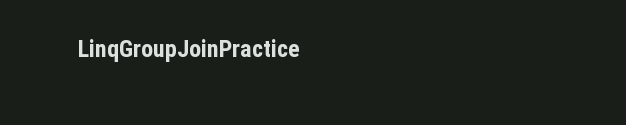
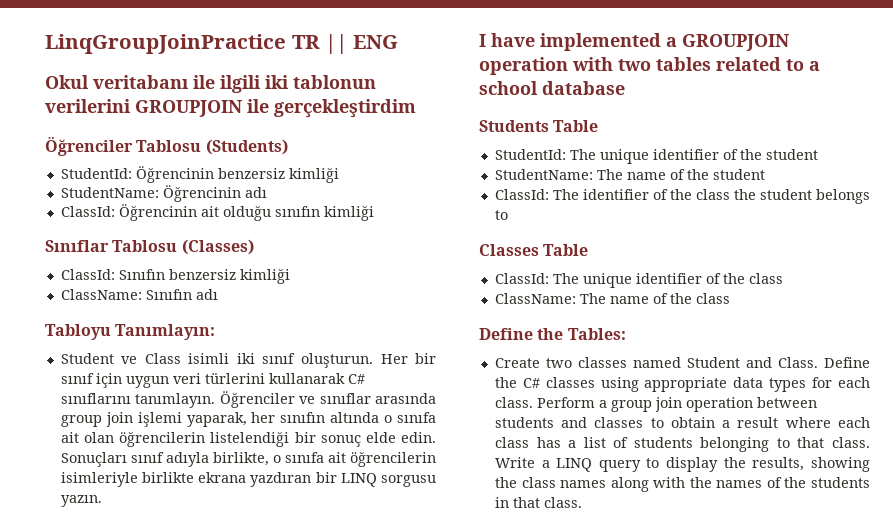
(300, 50) none -> [291,34,398,54] [45,75,376,93] [45,99,416,118] [45,136,288,156] [60,166,339,183] [60,185,267,202] [60,204,374,221] [45,239,254,255] [60,268,290,284] [60,289,218,300] [45,324,216,340] [60,353,436,368] [60,373,365,388] [60,391,437,408] [60,412,437,427] [60,431,436,447] [60,451,437,467] [60,472,437,487] [60,495,102,507] [479,33,789,51] [479,57,820,75] [479,81,625,95] [479,120,599,132] [494,149,818,164] [494,169,765,180] [494,189,870,204] [494,210,508,220] [479,244,589,256] [494,273,783,288] [494,293,730,304] [479,328,626,340] [494,357,870,368] [494,377,870,392] [494,397,817,412] [494,417,870,428] [494,437,870,452] [494,457,870,472] [494,477,870,492] [494,497,582,508] TR || ENG // Okul veritabanı ile ilgili iki tablonun verilerini GROUPJOIN ile gerçekleştirdim // Öğrenciler Tablosu (Students) // StudentId: Öğrencinin benzersiz kimliği // StudentName: Öğrencinin adı // ClassId: Öğrencinin ait olduğu sınıfın kimliği // Sınıflar Tablosu (Classes) // ClassId: Sınıfın benzersiz kimliği // ClassName: Sınıfın adı // Tabloyu Tanımlayın: // Student ve Class isimli iki sınıf oluşturun. Her bir sınıf için uygun veri türlerini kullanarak C# sınıflarını tanımlayın. Öğrenciler ve sınıflar arasında group join işlemi yaparak, her sınıfın altında o sınıfa ait olan öğrencilerin listelendiği bir sonuç elde edin. Sonuçları sınıf adıyla birlikte, o sınıfa ait öğrencilerin isimleriyle birlikte ekrana yazdıran bir LINQ sorgusu yazın. // I have implemented a GROUPJOIN operation with two tables related to a school database // Students Table // StudentId: The unique identifier of the student // StudentName: The name of the student // ClassId: The identifier of the class the student belongs to // Classes Table // ClassId: The unique identifier of the class // ClassName: The name of the class // Define the Tables: // Create two classes named Student and Class. Define the C# classes using appropriate data types for each class. Perform a group join operation between students and classes to obtain a result where each class has a list of students belonging to that class. Write a LINQ query to display the results, showing the class names along with the names of the students in that class.

